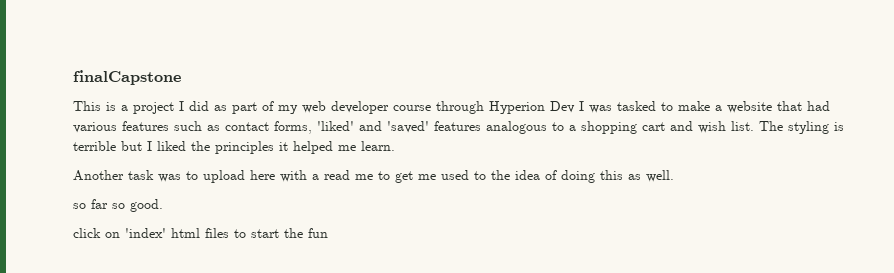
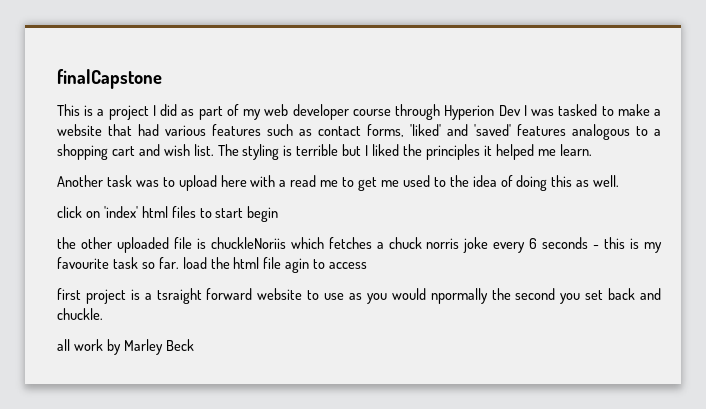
[73,199,163,212] // so far so good. -> (620, 181) none
[284,228,328,238] the fun -> [247,206,279,222] [57,237,663,253] [57,257,368,273] [57,288,662,304] [57,308,103,320] [57,339,194,355] begin // the other uploaded file is chuckleNoriis which fetches a chuck norris joke every 6 seconds - this is my favourite task so far. load the html file agin to access // first project is a tsraight forward website to use as you would npormally the second you set back and chuckle. // all work by Marley Beck

